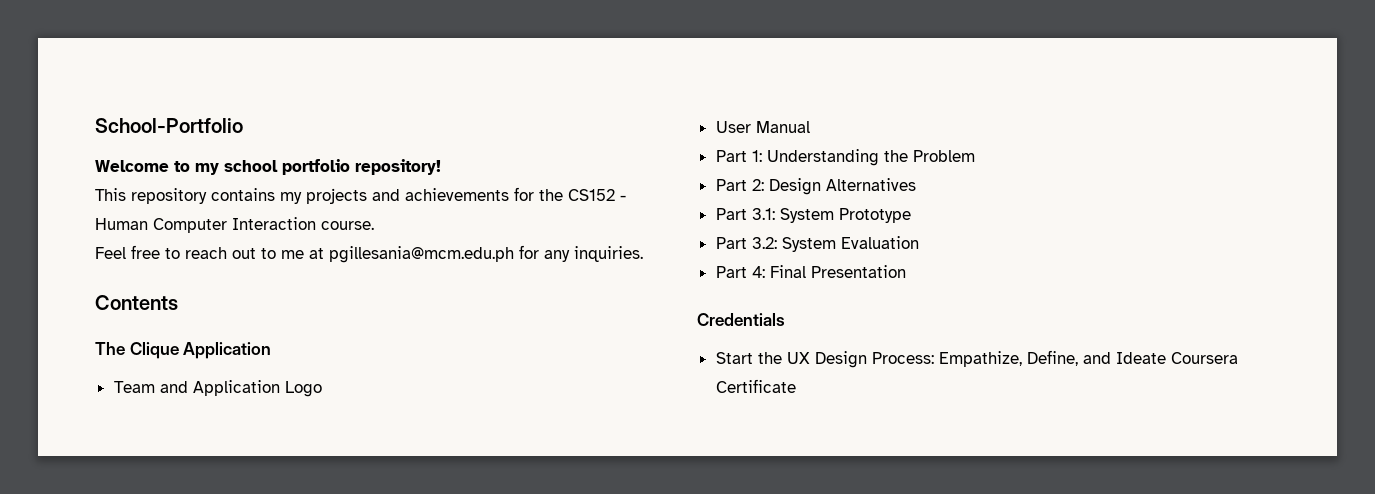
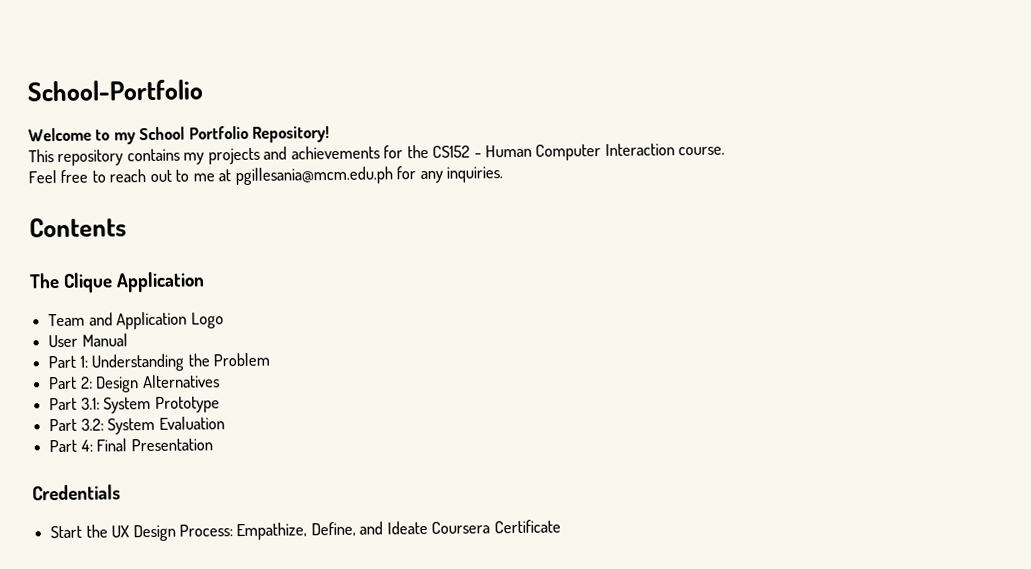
[224,159,441,175] school portfolio repository! -> [139,125,331,143] School Portfolio Repository!

